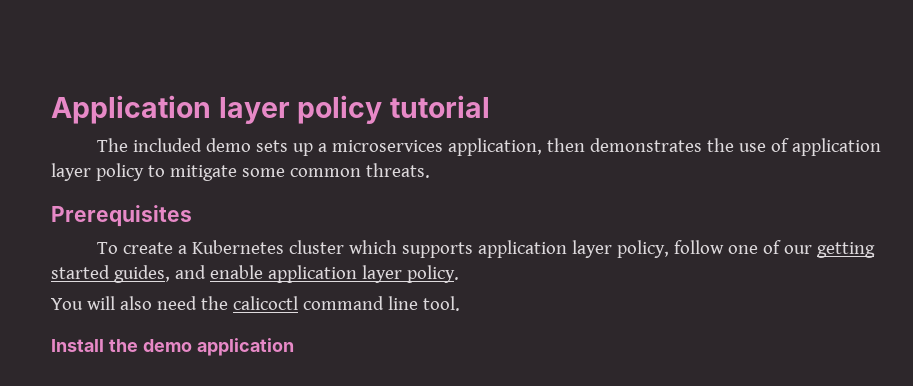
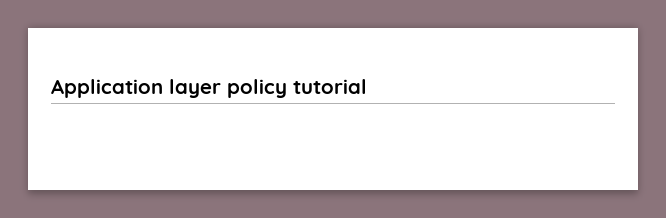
[96,138,881,156] [51,163,430,181] [51,205,192,227] [96,240,875,258] [51,265,459,283] [51,296,460,311] [51,338,294,356] // The included demo sets up a microservices application, then demonstrates the use of application layer policy to mitigate some common threats. // Prerequisites // To create a Kubernetes cluster which supports application layer policy, follow one of our getting started guides, and enable application layer policy. // You will also need the calicoctl command line tool. // Install the demo application -> (367, 86) none

